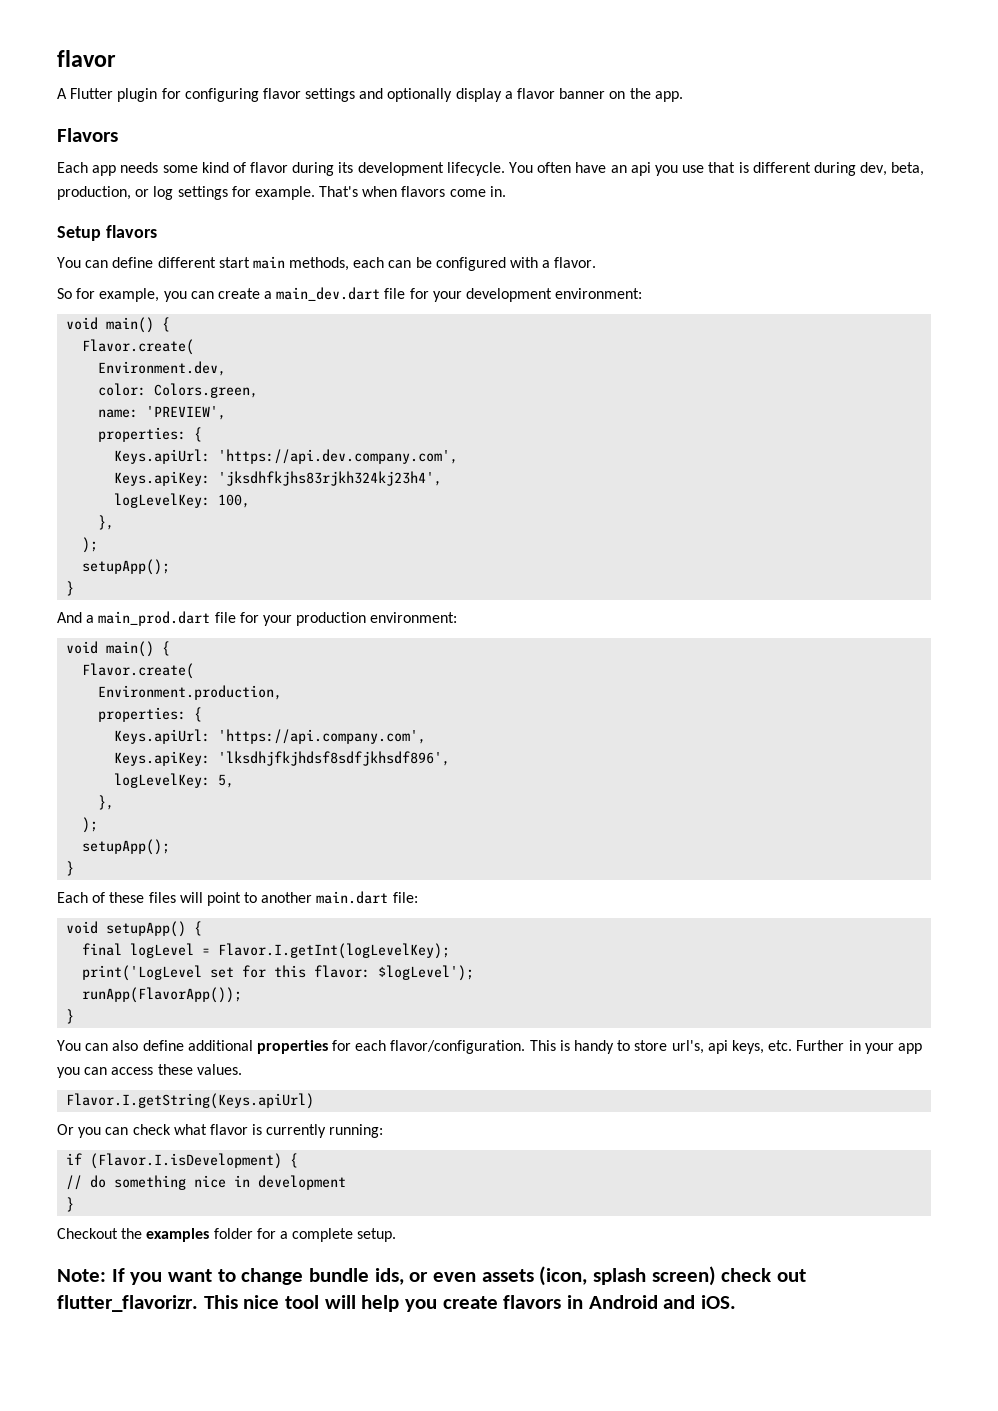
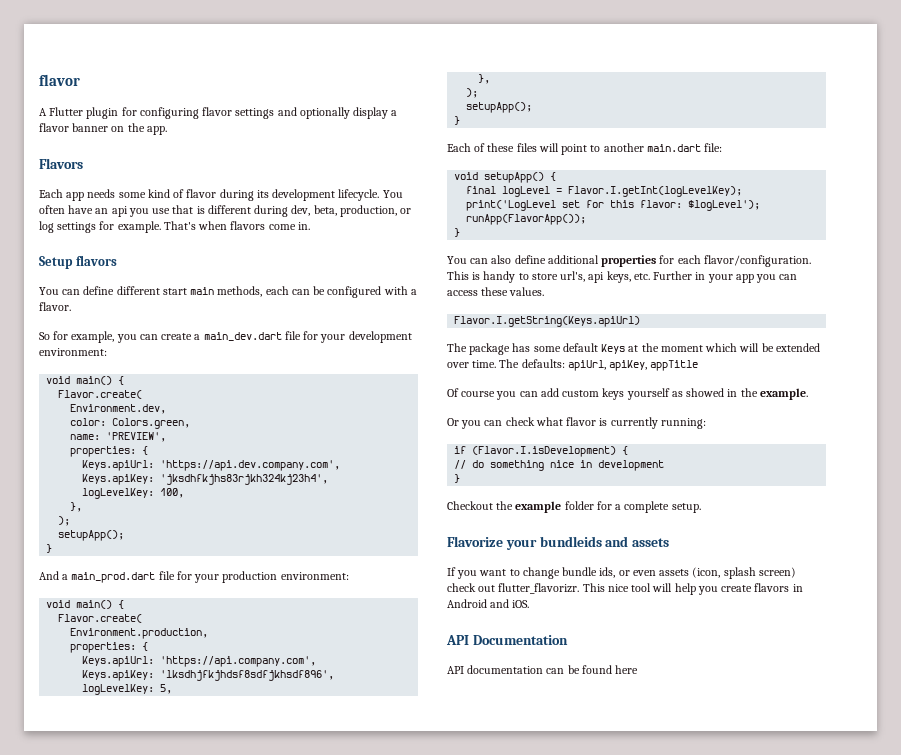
(315, 1101) none -> [447,343,820,355] [447,359,699,371] [447,388,808,400] // The package has some default Keys at the moment which will be extended over time. The defaults: apiUrl, apiKey, appTitle // Of course you can add custom keys yourself as showed in the example.
[146,1228,210,1242] examples -> [515,501,562,513] example
[57,1269,106,1282] Note: -> [447,536,670,550] Flavorize your bundleids and assets //
(737, 1302) none -> [446,635,568,645] [447,665,639,674] // API Documentation // API documentation can be found here

